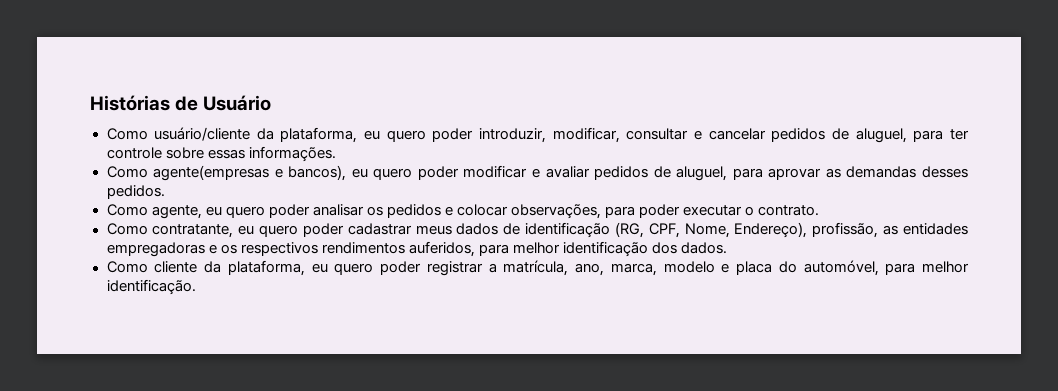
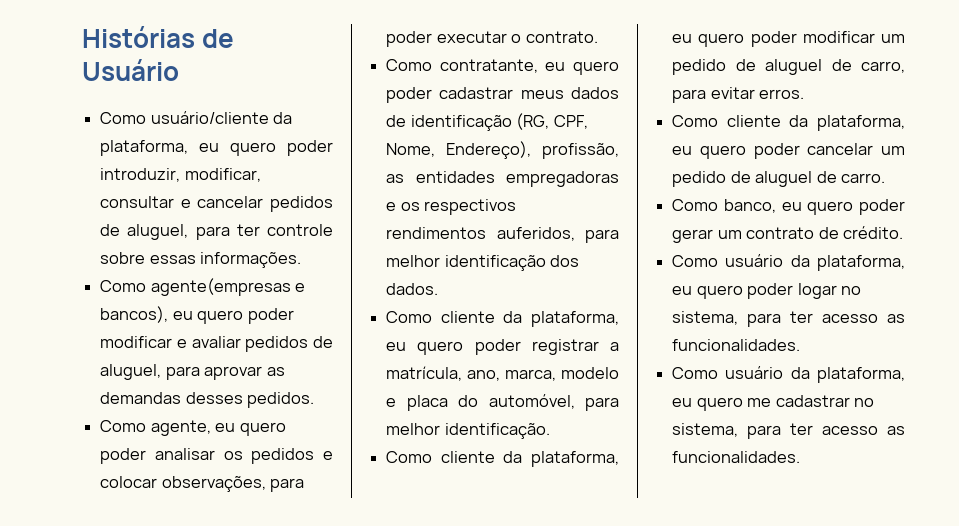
(196, 287) none -> [386,451,619,467] [672,31,905,47] [672,59,905,75] [672,87,805,103] [672,115,905,131] [672,143,905,159] [672,171,885,187] [672,199,905,215] [672,226,903,243] [672,254,905,271] [672,283,861,299] [672,311,905,327] [672,339,801,351] [672,366,905,383] [672,395,874,411] [672,423,905,439] [672,451,801,463] // Como cliente da plataforma, eu quero poder modificar um pedido de aluguel de carro, para evitar erros. // Como cliente da plataforma, eu quero poder cancelar um pedido de aluguel de carro. // Como banco, eu quero poder gerar um contrato de crédito. // Como usuário da plataforma, eu quero poder logar no sistema, para ter acesso as funcionalidades. // Como usuário da plataforma, eu quero me cadastrar no sistema, para ter acesso as funcionalidades.

